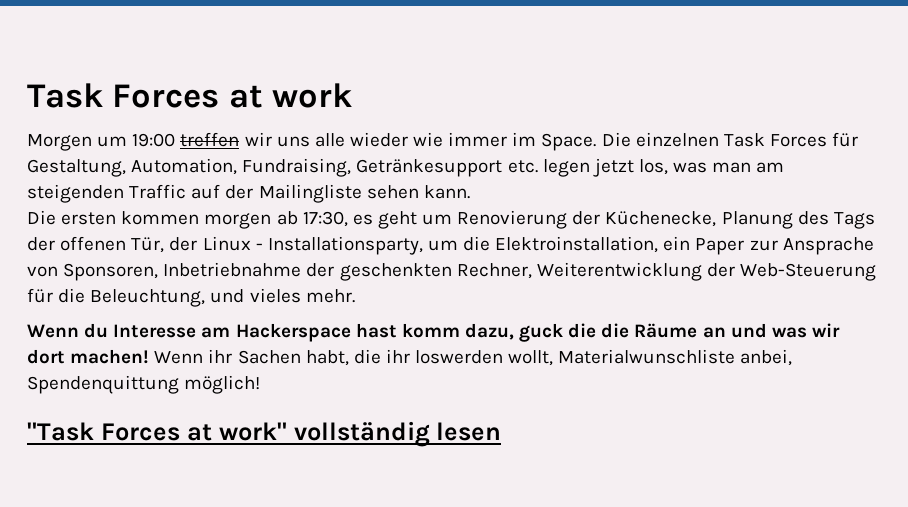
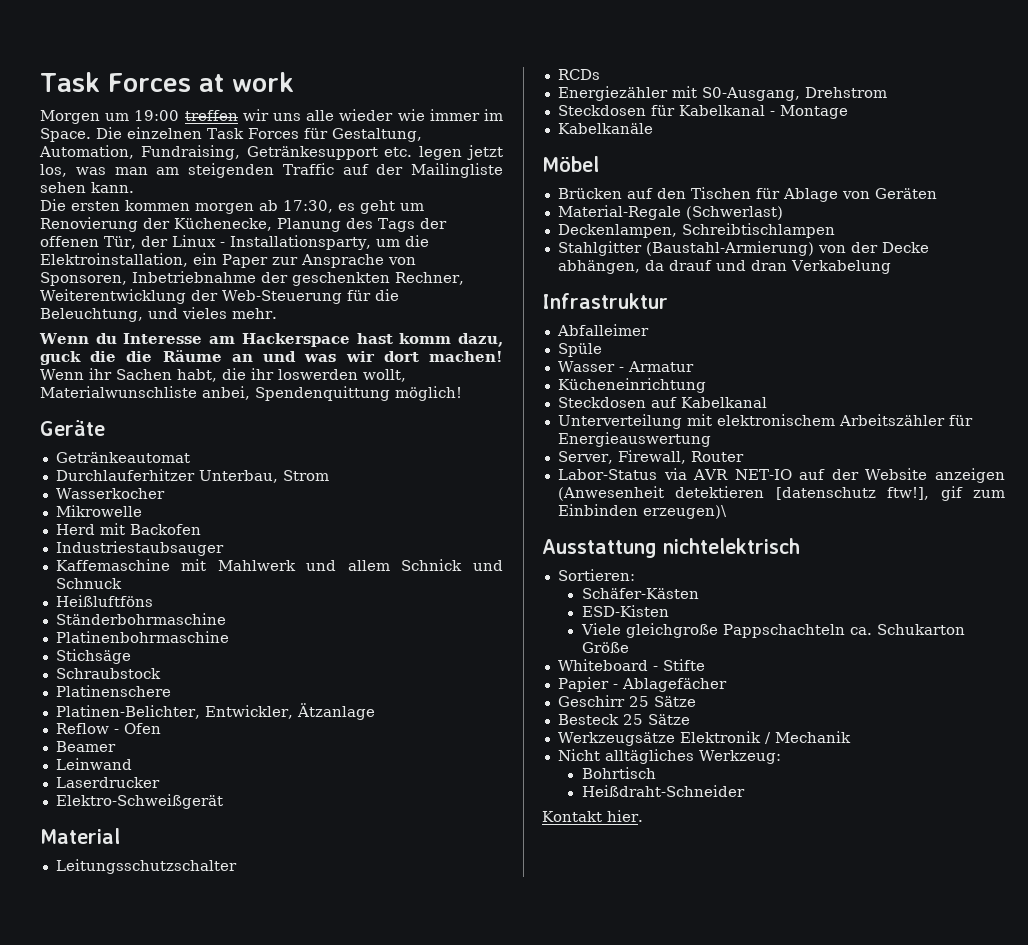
[27,421,502,447] "Task Forces at work" vollständig lesen -> [40,420,105,436] [55,452,190,463] [55,469,329,483] [55,488,165,499] [55,505,142,517] [55,523,201,535] [55,541,224,556] [55,559,503,571] [55,578,122,589] [55,595,153,607] [55,613,226,625] [55,631,229,643] [55,649,131,664] [55,668,161,679] [55,685,171,697] [55,703,375,720] [55,723,161,734] [55,741,116,752] [55,758,132,770] [55,777,160,788] [55,794,223,809] [40,828,120,844] [55,859,237,874] [557,69,600,80] [557,86,887,101] [557,105,848,119] [557,123,653,134] [542,156,599,172] [557,187,937,202] [557,205,783,220] [557,223,835,238] [557,241,929,256] [557,260,891,274] [542,293,668,309] [556,324,649,336] [557,343,602,357] [557,361,694,372] [557,378,706,393] [557,397,767,408] [557,414,973,429] [557,432,711,447] [557,450,744,464] [557,468,1005,483] [557,486,1005,501] [557,504,727,519] [542,538,800,558] [557,569,635,581] [581,588,699,599] [581,605,669,617] [580,623,965,638] [581,642,629,653] [557,659,705,671] [557,677,727,692] [557,695,696,707] [557,714,690,725] [557,731,851,746] [557,749,781,764] [581,767,656,779] [581,785,745,797] [542,810,643,822] Geräte // Getränkeautomat // Durchlauferhitzer Unterbau, Strom // Wasserkocher // Mikrowelle // Herd mit Backofen // Industriestaubsauger // Kaffemaschine mit Mahlwerk und allem Schnick und Schnuck // Heißluftföns // Ständerbohrmaschine // Platinenbohrmaschine // Stichsäge // Schraubstock // Platinenschere // Platinen-Belichter, Entwickler, Ätzanlage // Reflow - Ofen // Beamer // Leinwand // Laserdrucker // Elektro-Schweißgerät // Material // Leitungsschutzschalter // RCDs // Energiezähler mit S0-Ausgang, Drehstrom // Steckdosen für Kabelkanal - Montage // Kabelkanäle // Möbel // Brücken auf den Tischen für Ablage von Geräten // Material-Regale (Schwerlast) // Deckenlampen, Schreibtischlampen // Stahlgitter (Baustahl-Armierung) von der Decke abhängen, da drauf und dran Verkabelung // Infrastruktur // Abfalleimer // Spüle // Wasser - Armatur // Kücheneinrichtung // Steckdosen auf Kabelkanal // Unterverteilung mit elektronischem Arbeitszähler für Energieauswertung // Server, Firewall, Router // Labor-Status via AVR NET-IO auf der Website anzeigen (Anwesenheit detektieren [datenschutz ftw!], gif zum Einbinden erzeugen)\ // Ausstattung nichtelektrisch // Sortieren: // Schäfer-Kästen // ESD-Kisten // Viele gleichgroße Pappschachteln ca. Schukarton Größe // Whiteboard - Stifte // Papier - Ablagefächer // Geschirr 25 Sätze // Besteck 25 Sätze // Werkzeugsätze Elektronik / Mechanik // Nicht alltägliches Werkzeug: // Bohrtisch // Heißdraht-Schneider // Kontakt hier.

